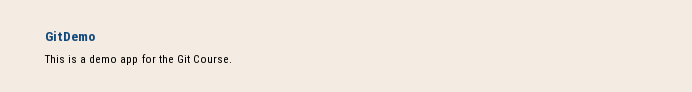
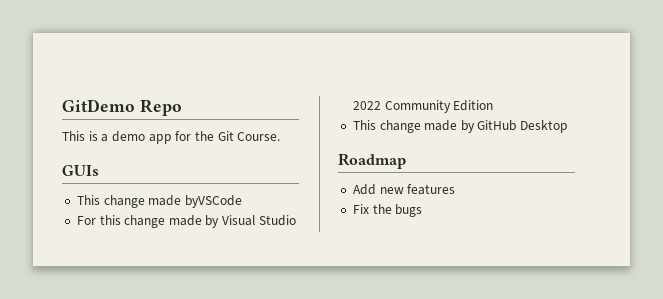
(95, 36) none -> [139,99,182,116] Repo
(232, 59) none -> [62,165,99,176] [76,195,242,208] [76,215,296,228] [352,100,494,113] [352,120,569,133] [338,153,406,169] [352,184,456,195] [352,204,423,217] // GUIs // This change made byVSCode // For this change made by Visual Studio 2022 Community Edition // This change made by GitHub Desktop // Roadmap // Add new features // Fix the bugs

